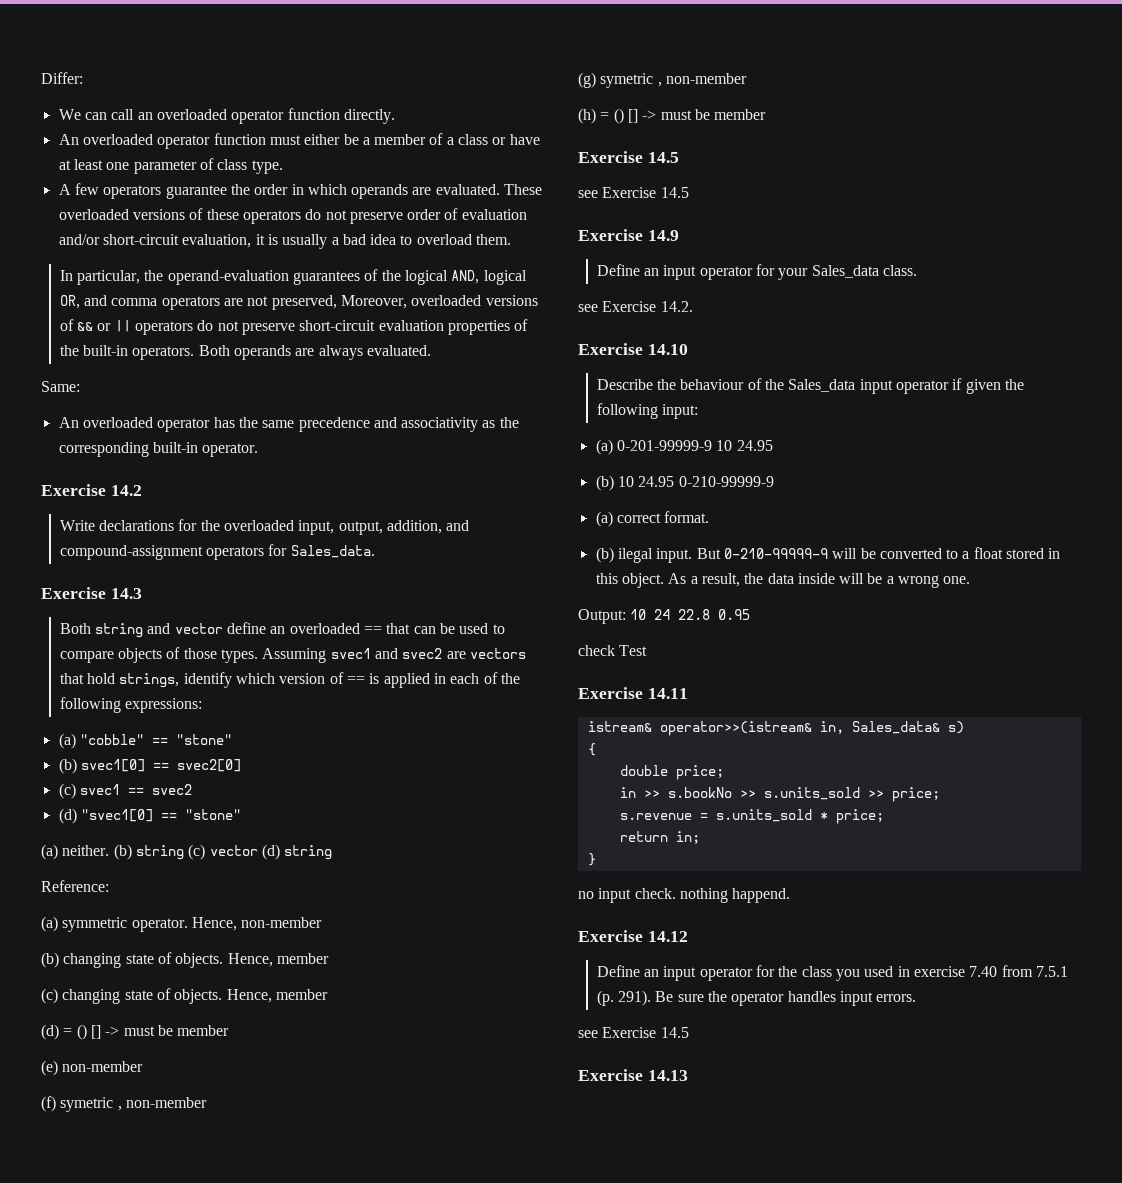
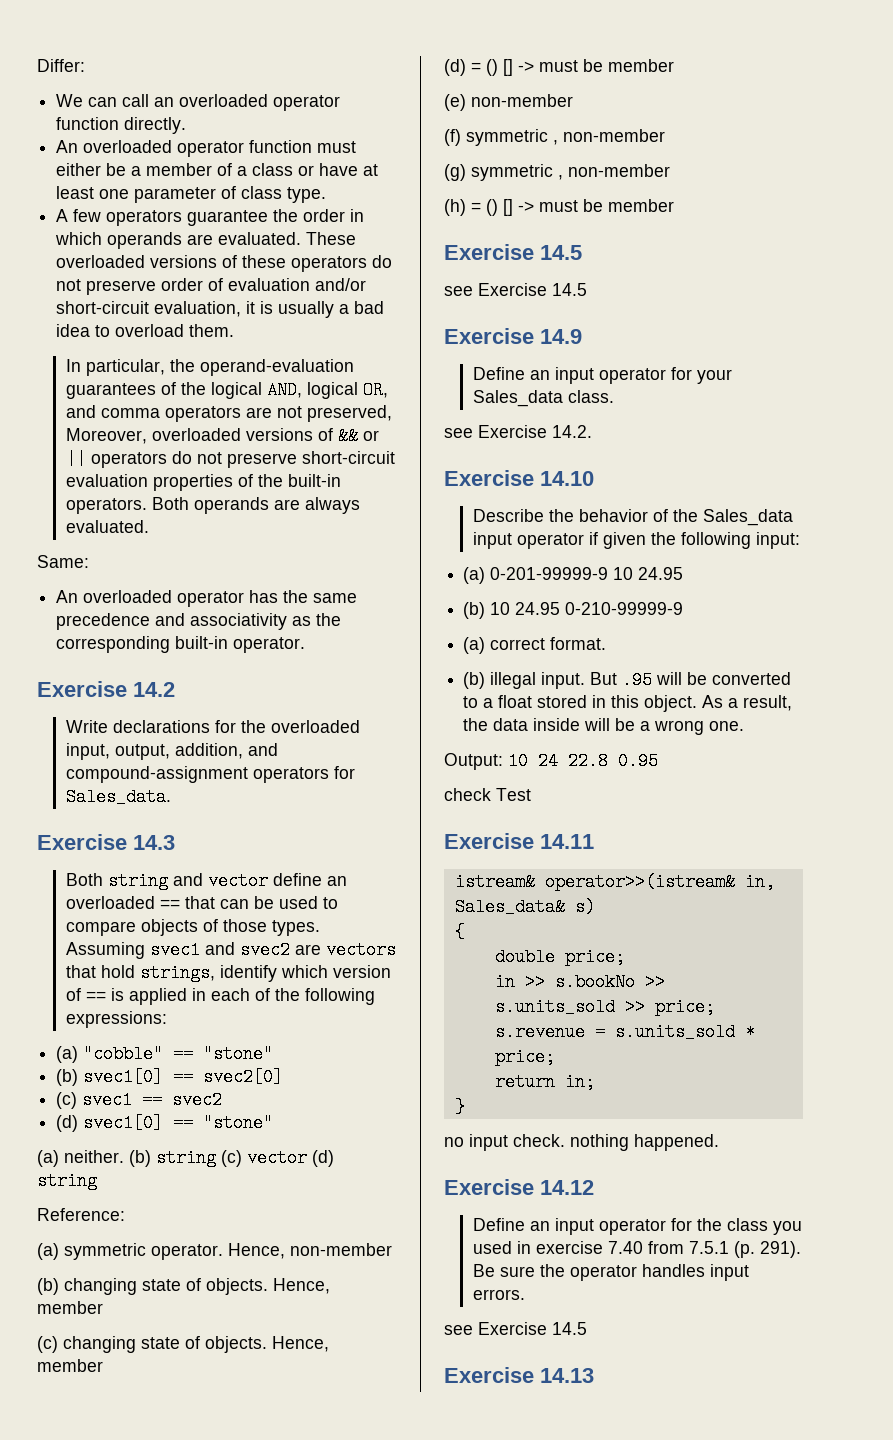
[80,809,153,822] "svec1[0] -> [83,1114,164,1132] svec1[0]
[60,1097,114,1112] symetric -> [466,129,548,146] symmetric
[600,73,654,88] symetric -> [471,164,553,181] symmetric
[680,379,745,390] behaviour -> [578,509,648,522] behavior
[617,548,653,563] ilegal -> [490,672,537,689] illegal
[723,548,828,559] 0-210-99999-9 -> [622,671,653,689] .95
[732,888,791,903] happend. -> [634,1134,719,1151] happened.

